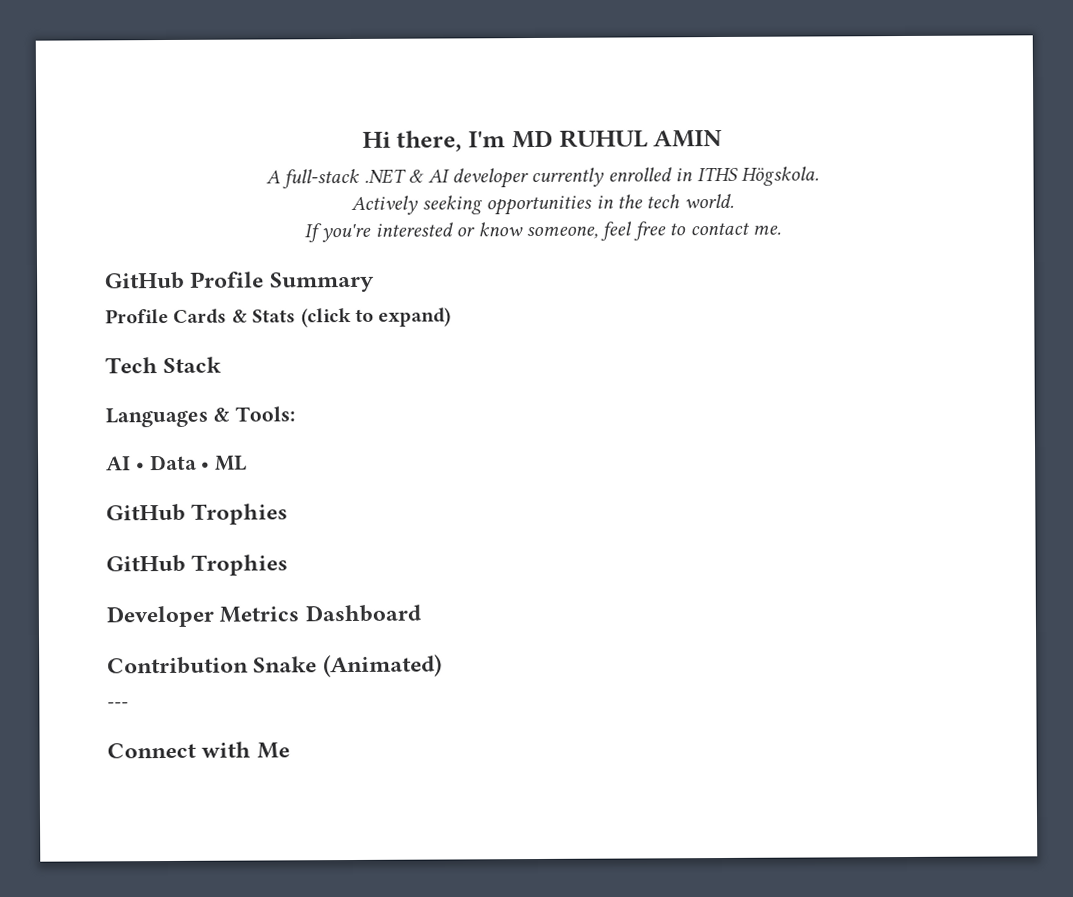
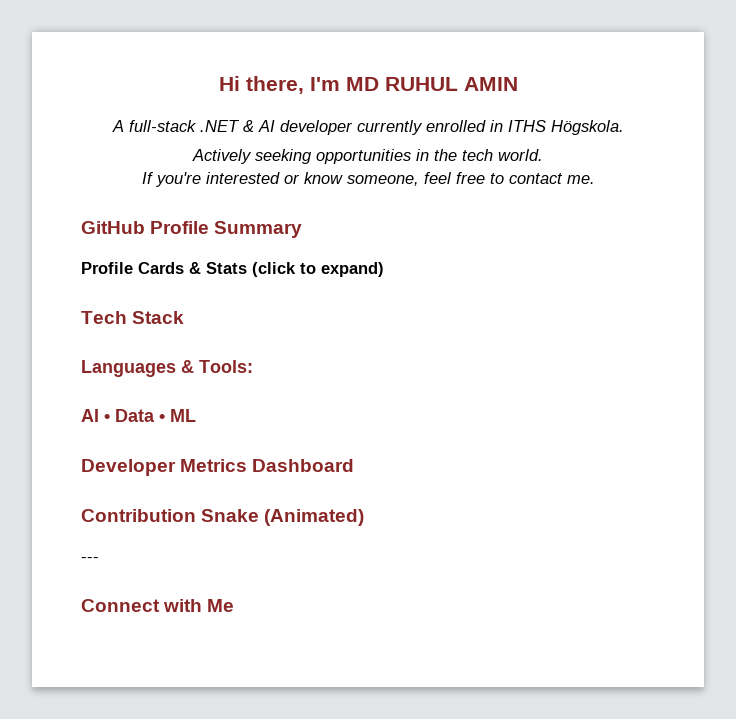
[106,503,289,525] [106,554,289,576] // GitHub Trophies // GitHub Trophies -> (196, 415) none

